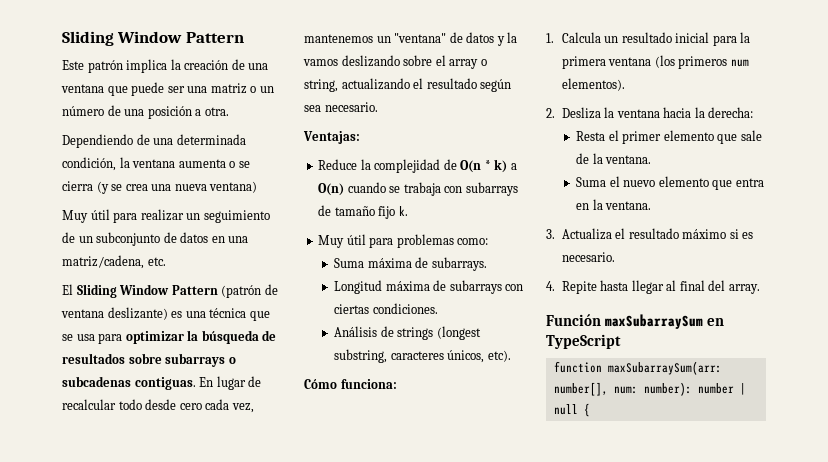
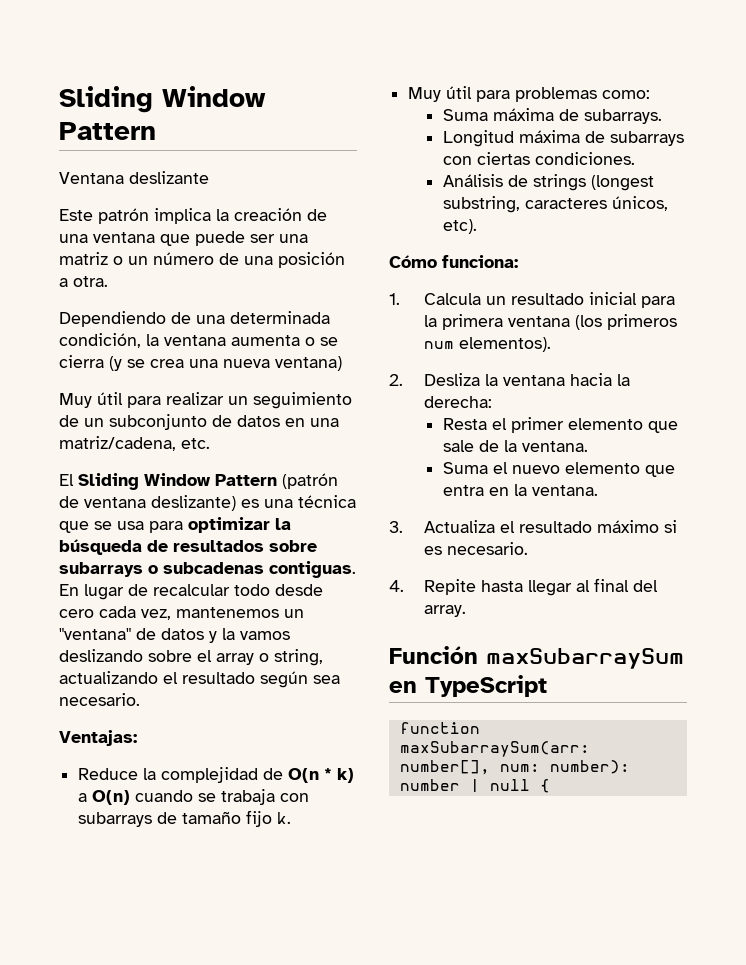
[62,31,244,46] Sliding Window Pattern -> [59,86,266,113] [59,122,156,140] [59,171,209,184] Sliding Window Pattern // Ventana deslizante

